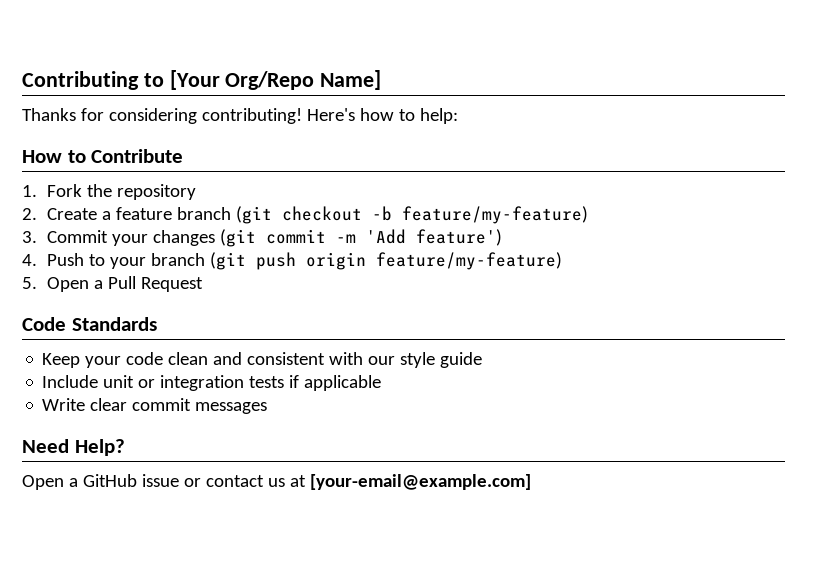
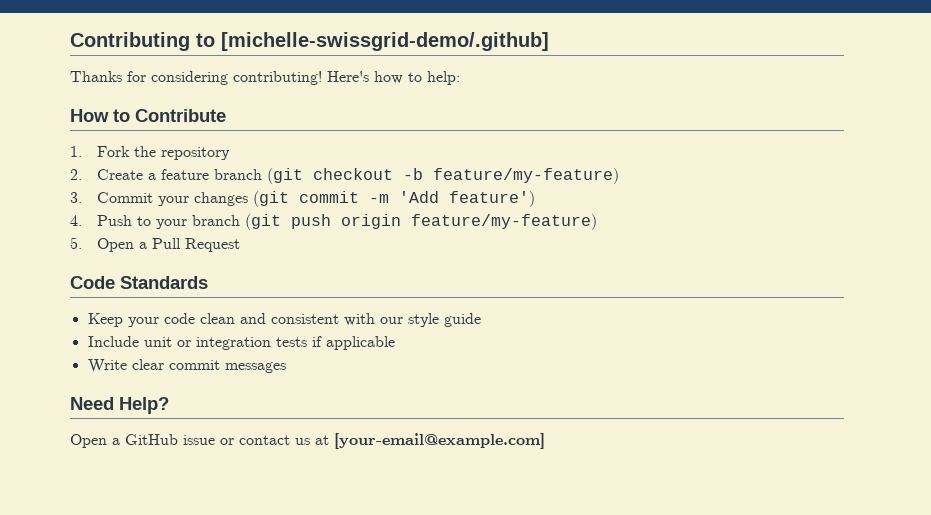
[169,70,382,90] [Your Org/Repo Name] -> [221,32,549,51] [michelle-swissgrid-demo/.github]

